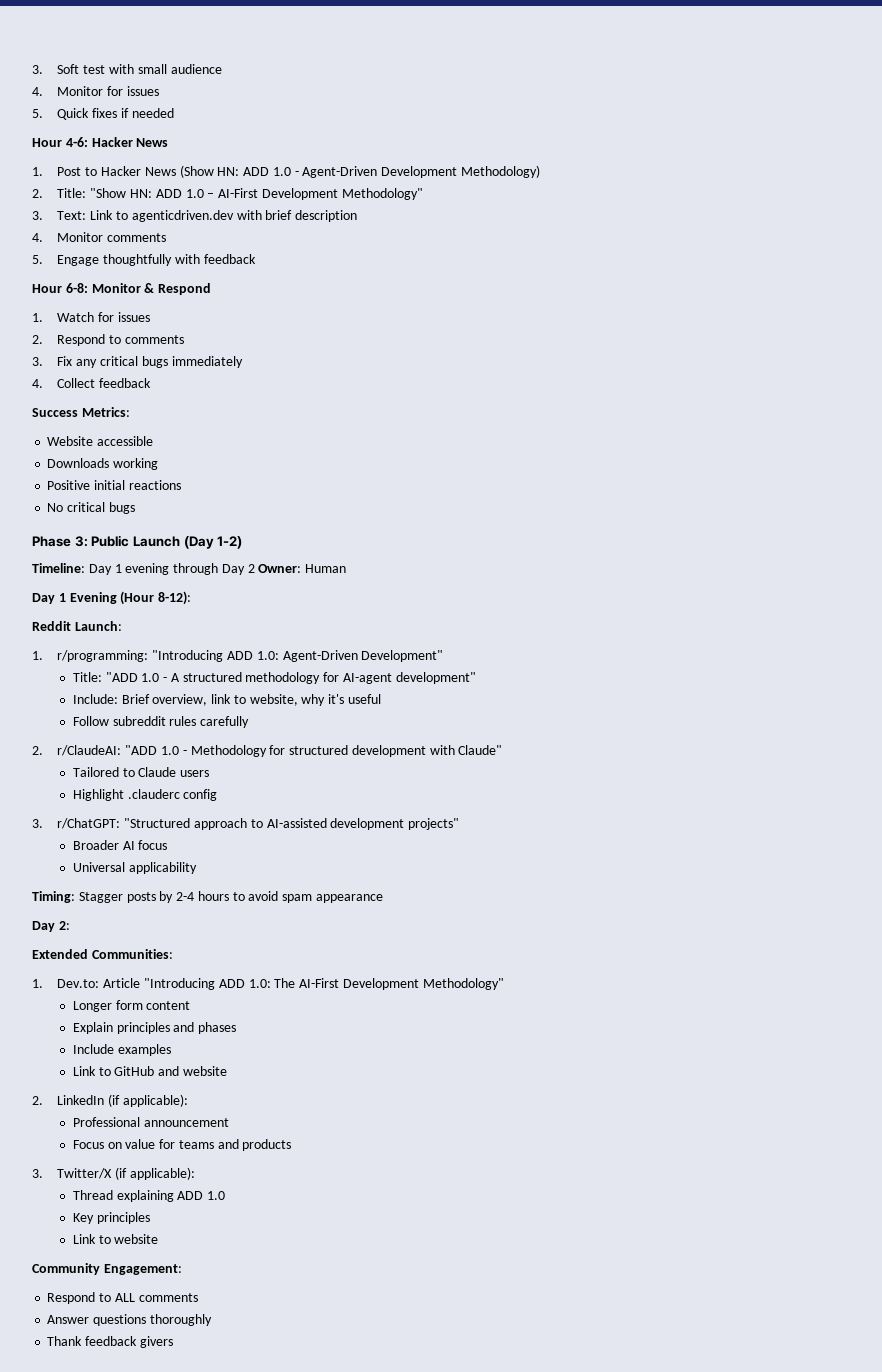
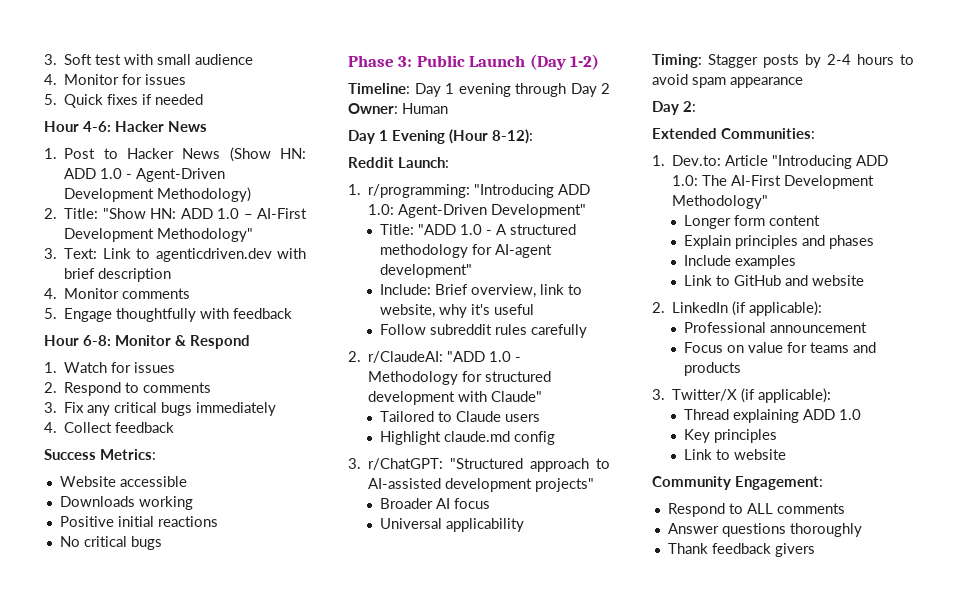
[127,789,180,799] .clauderc -> [444,431,511,442] claude.md

